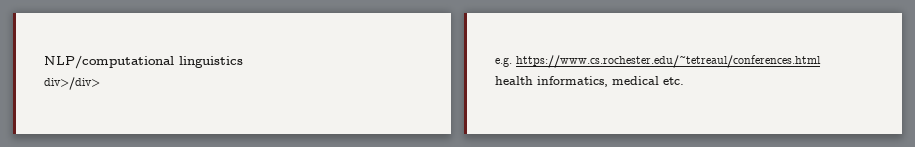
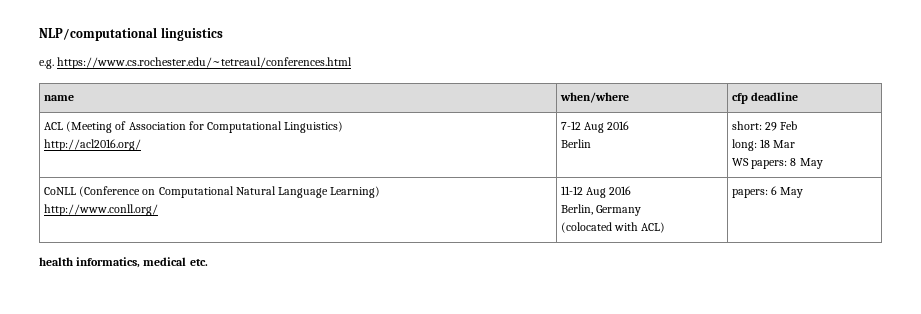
[44,77,100,90] // div>/div> -> (223, 34) none
(821, 61) none -> [43,95,74,101] [559,92,629,103] [731,92,799,104] [43,121,344,133] [43,139,141,151] [560,121,630,133] [560,139,591,148] [731,121,798,131] [731,139,796,151] [731,158,823,169] [43,186,381,198] [43,204,158,216] [560,186,632,198] [560,204,642,216] [560,222,666,233] [731,186,804,198] // name | when/where | cfp deadline // ACL (Meeting of Association for Computational Linguistics) // http://acl2016.org/ | 7-12 Aug 2016 // Berlin | short: 29 Feb // long: 18 Mar // WS papers: 8 May // CoNLL (Conference on Computational Natural Language Learning) // http://www.conll.org/ | 11-12 Aug 2016 // Berlin, Germany // (colocated with ACL) | papers: 6 May

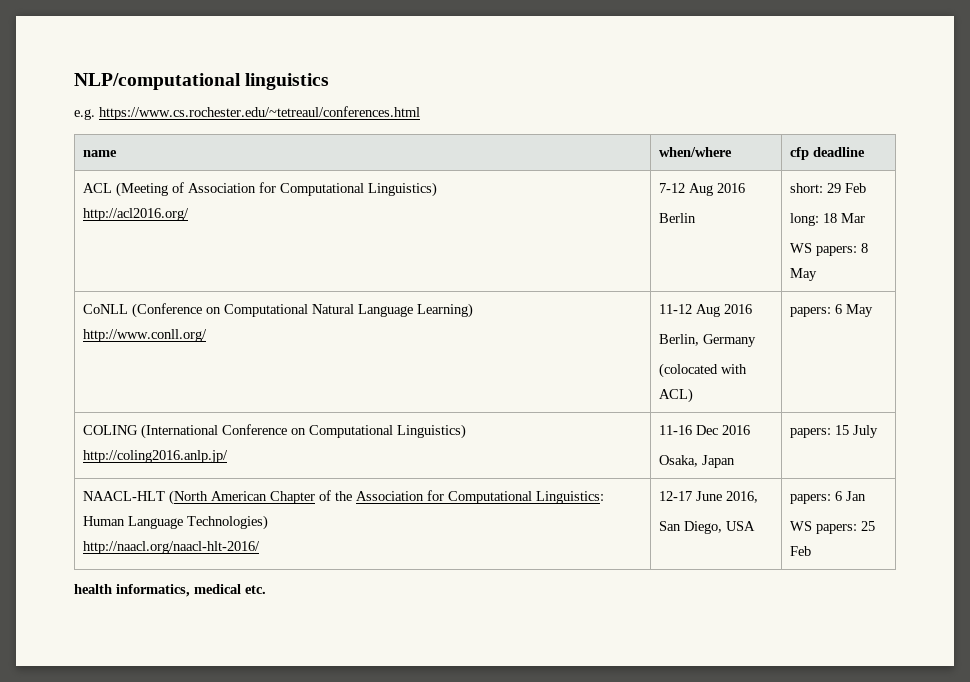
(804, 192) none -> [83,424,467,439] [83,450,229,463] [659,425,751,435] [659,455,736,468] [790,425,879,438] [83,490,605,505] [83,515,269,530] [83,541,261,554] [659,491,759,503] [659,521,756,534] [790,491,867,504] [790,521,876,534] [790,546,812,556] // COLING (International Conference on Computational Linguistics) // http://coling2016.anlp.jp/ | 11-16 Dec 2016 // Osaka, Japan | papers: 15 July // NAACL-HLT (North American Chapter of the Association for Computational Linguistics: Human Language Technologies) // http://naacl.org/naacl-hlt-2016/ | 12-17 June 2016, // San Diego, USA | papers: 6 Jan // WS papers: 25 Feb

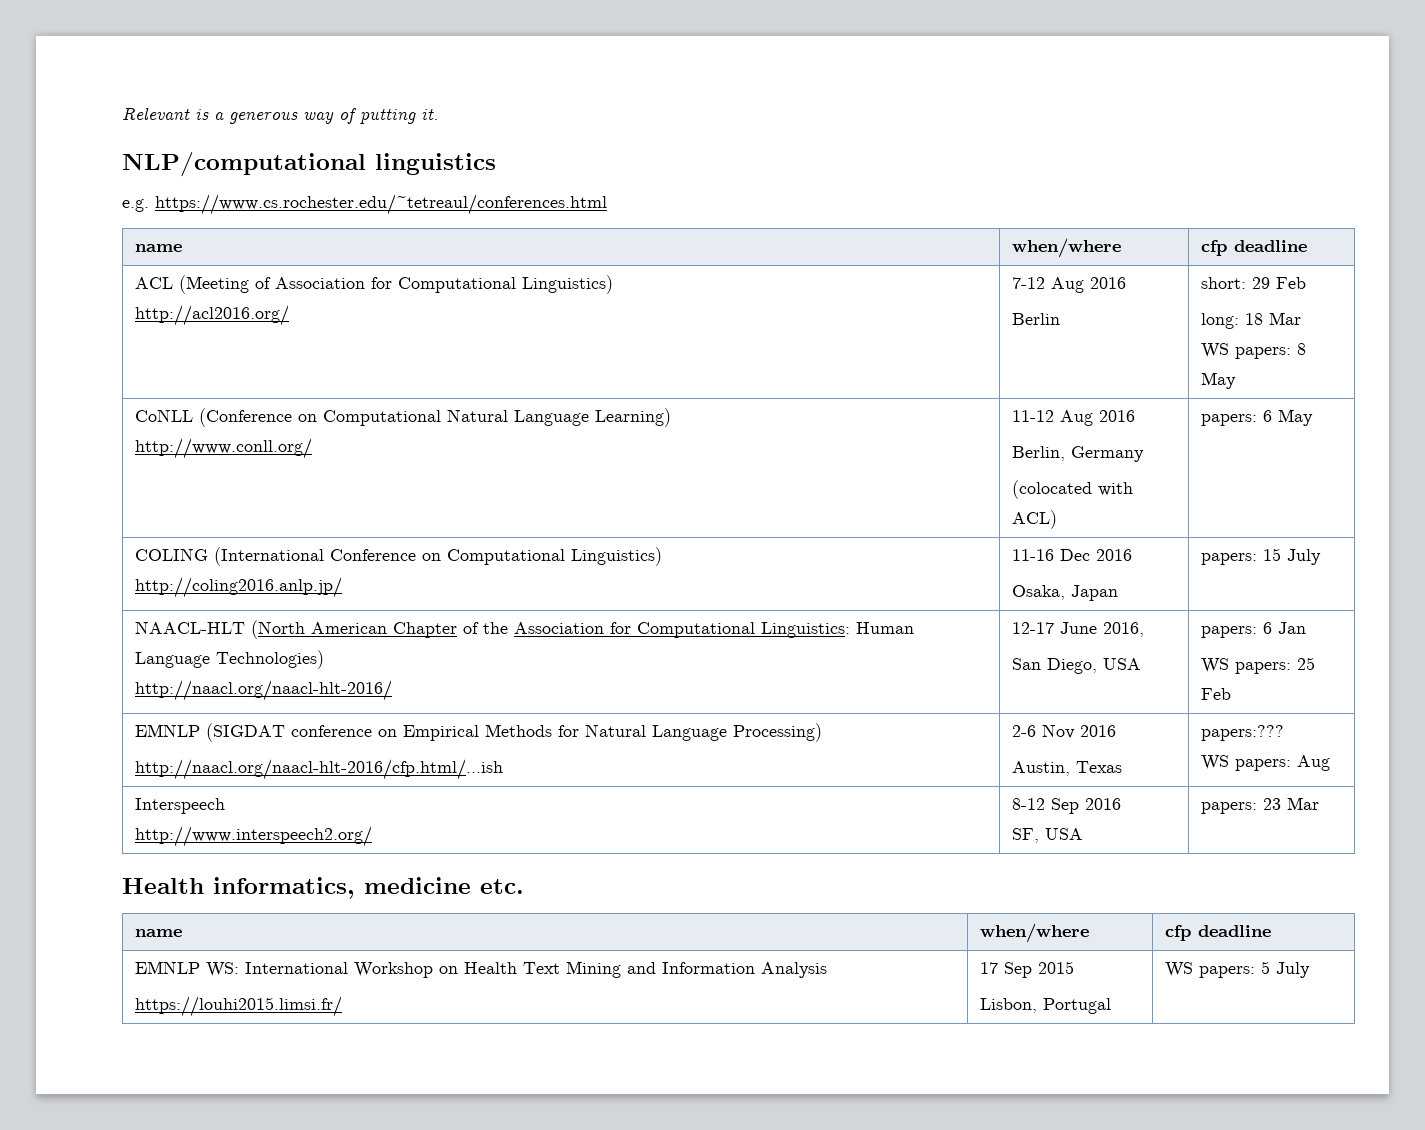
(74, 81) none -> [122,107,439,124] Relevant is a generous way of putting it. //
[74,584,266,597] // health informatics, medical etc. -> [135,723,823,742] [135,759,504,780] [1012,724,1117,739] [1012,761,1123,776] [1201,725,1285,741] [1201,755,1331,771] [135,798,226,814] [135,826,373,847] [1012,798,1122,814] [1012,828,1084,843] [1201,797,1320,814] [122,877,524,899] [135,929,183,937] [980,923,1090,943] [1165,925,1272,941] [135,961,828,978] [135,996,343,1017] [980,961,1075,978] [980,998,1112,1014] [1165,961,1311,978] // EMNLP (SIGDAT conference on Empirical Methods for Natural Language Processing) // http://naacl.org/naacl-hlt-2016/cfp.html/...ish | 2-6 Nov 2016 // Austin, Texas | papers:??? // WS papers: Aug // Interspeech // http://www.interspeech2.org/ | 8-12 Sep 2016 // SF, USA | papers: 23 Mar // Health informatics, medicine etc. // name | when/where | cfp deadline // EMNLP WS: International Workshop on Health Text Mining and Information Analysis // https://louhi2015.limsi.fr/ | 17 Sep 2015 // Lisbon, Portugal | WS papers: 5 July

